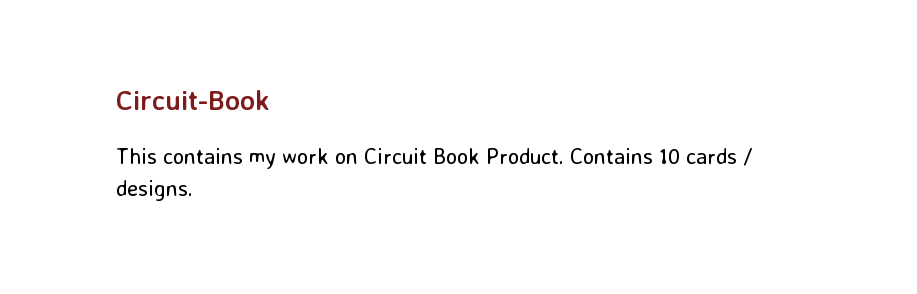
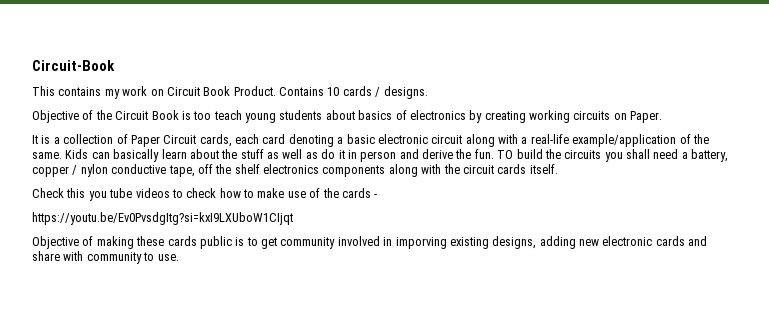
(193, 190) none -> [32,110,663,123] [32,134,709,147] [32,149,729,162] [32,164,558,177] [32,188,378,201] [32,212,293,225] [32,236,708,249] [32,251,179,264] // Objective of the Circuit Book is too teach young students about basics of electronics by creating working circuits on Paper. // It is a collection of Paper Circuit cards, each card denoting a basic electronic circuit along with a real-life example/application of the same. Kids can basically learn about the stuff as well as do it in person and derive the fun. TO build the circuits you shall need a battery, copper / nylon conductive tape, off the shelf electronics components along with the circuit cards itself. // Check this you tube videos to check how to make use of the cards - // https://youtu.be/Ev0PvsdgItg?si=kxI9LXUboW1CIjqt // Objective of making these cards public is to get community involved in imporving existing designs, adding new electronic cards and share with community to use.

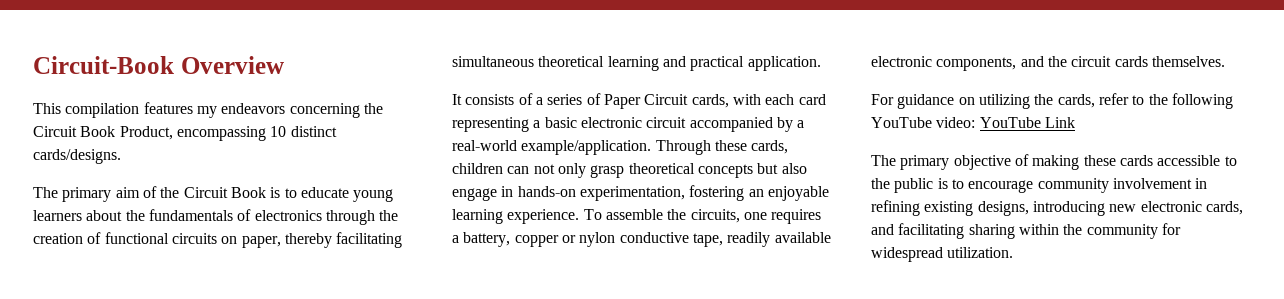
(115, 65) none -> [180,56,284,74] Overview
[58,86,428,99] [32,110,79,123] contains my work on Circuit Book Product. Contains 10 cards / designs. // Objective -> [65,102,383,118] [33,126,337,141] [33,149,121,164] [33,187,140,202] compilation features my endeavors concerning the Circuit Book Product, encompassing 10 distinct cards/designs. // The primary aim
[193,110,663,123] [32,134,114,144] too teach young students about basics of electronics by creating working circuits on Paper. // It is a collection -> [284,187,394,202] [33,209,399,225] [33,232,403,248] [452,56,821,71] [452,93,583,105] to educate young learners about the fundamentals of electronics through the creation of functional circuits on paper, thereby facilitating simultaneous theoretical learning and practical application. // It consists of a series
(232, 140) none -> [732,94,761,105] with
[288,134,334,147] denoting -> [452,117,529,132] representing
[465,134,709,147] [32,149,679,162] along with a real-life example/application of the same. Kids can basically learn about the stuff as well as do it in person and derive the fun. TO build the circuits you shall need -> [689,117,805,132] [452,140,789,155] [452,163,807,178] [452,185,829,201] [452,209,822,224] accompanied by a real-world example/application. Through these cards, children can not only grasp theoretical concepts but also engage in hands-on experimentation, fostering an enjoyable learning experience. To assemble the circuits, one requires
[72,165,78,175] / -> [561,235,576,243] or
[197,164,558,177] [32,188,378,201] [32,212,293,225] [32,236,447,249] off the shelf electronics components along with the circuit cards itself. // Check this you tube videos to check how to make use of the cards - // https://youtu.be/Ev0PvsdgItg?si=kxI9LXUboW1CIjqt // Objective of making these cards public is to get community involved in imporving -> [727,232,831,247] [871,56,1225,71] [871,93,1233,109] [871,117,1075,128] [871,154,1237,170] [871,178,1208,193] [871,200,920,216] readily available electronic components, and the circuit cards themselves. // For guidance on utilizing the cards, refer to the following YouTube video: YouTube Link // The primary objective of making these cards accessible to the public is to encourage community involvement in refining
[539,236,576,249] adding -> [1032,201,1105,216] introducing
[655,236,708,246] [32,251,179,264] cards and share with community to use. -> [1205,201,1243,215] [871,223,1181,239] [871,247,1014,262] cards, and facilitating sharing within the community for widespread utilization.

